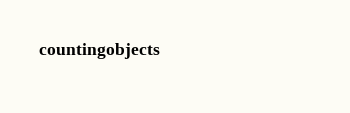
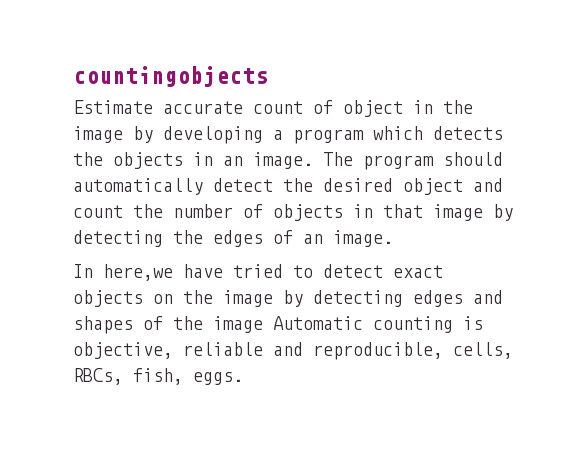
(160, 51) none -> [73,100,473,117] [73,126,503,144] [73,152,503,170] [73,178,503,195] [73,204,513,221] [73,230,393,247] [73,264,443,281] [73,290,503,307] [73,316,483,334] [73,342,513,360] [73,368,243,385] // Estimate accurate count of object in the image by developing a program which detects the objects in an image. The program should automatically detect the desired object and count the number of objects in that image by detecting the edges of an image. // In here,we have tried to detect exact objects on the image by detecting edges and shapes of the image Automatic counting is objective, reliable and reproducible, cells, RBCs, fish, eggs.

